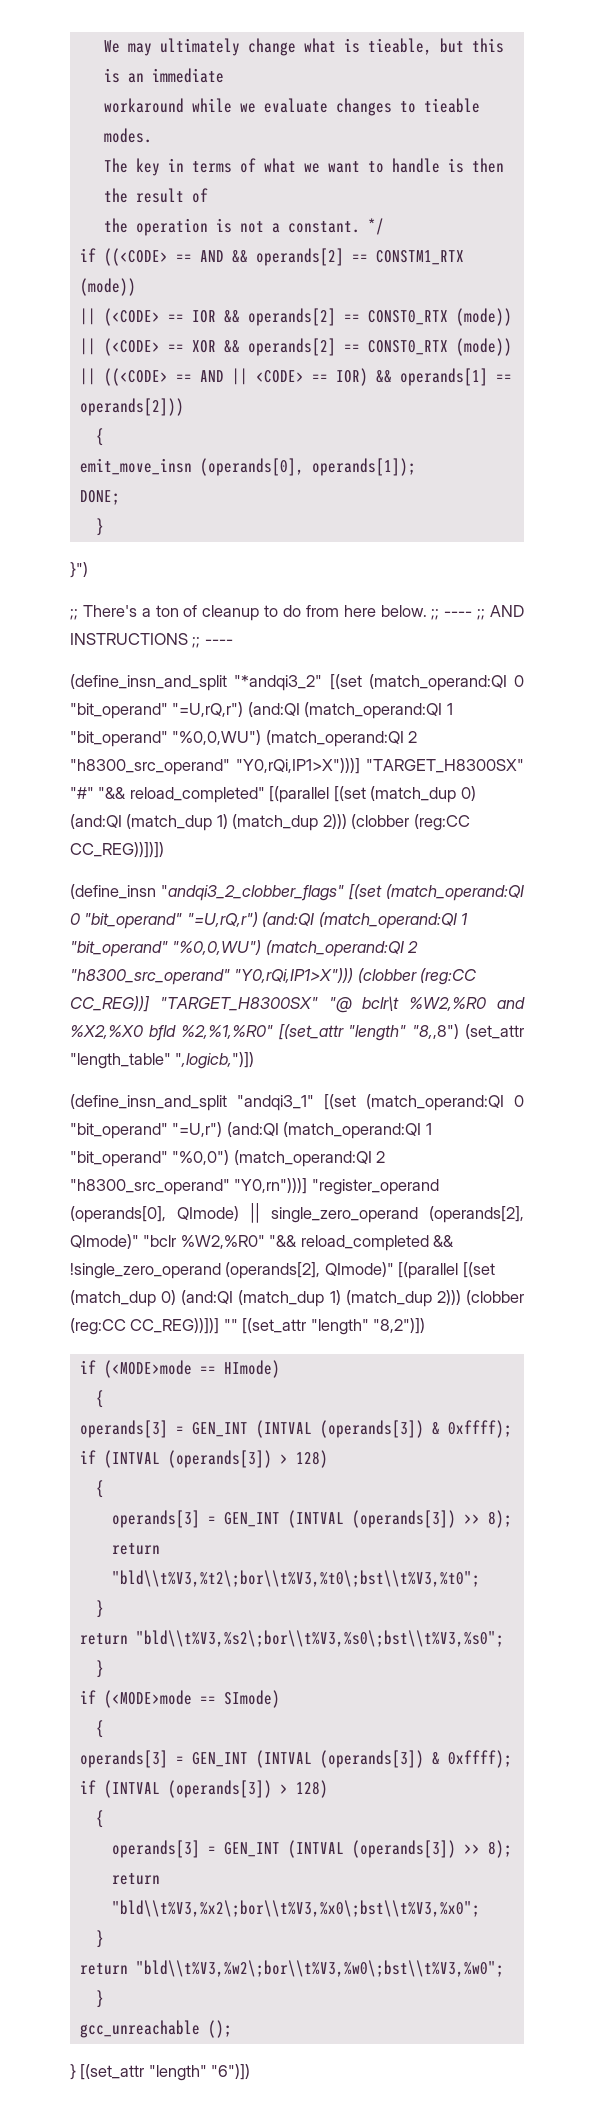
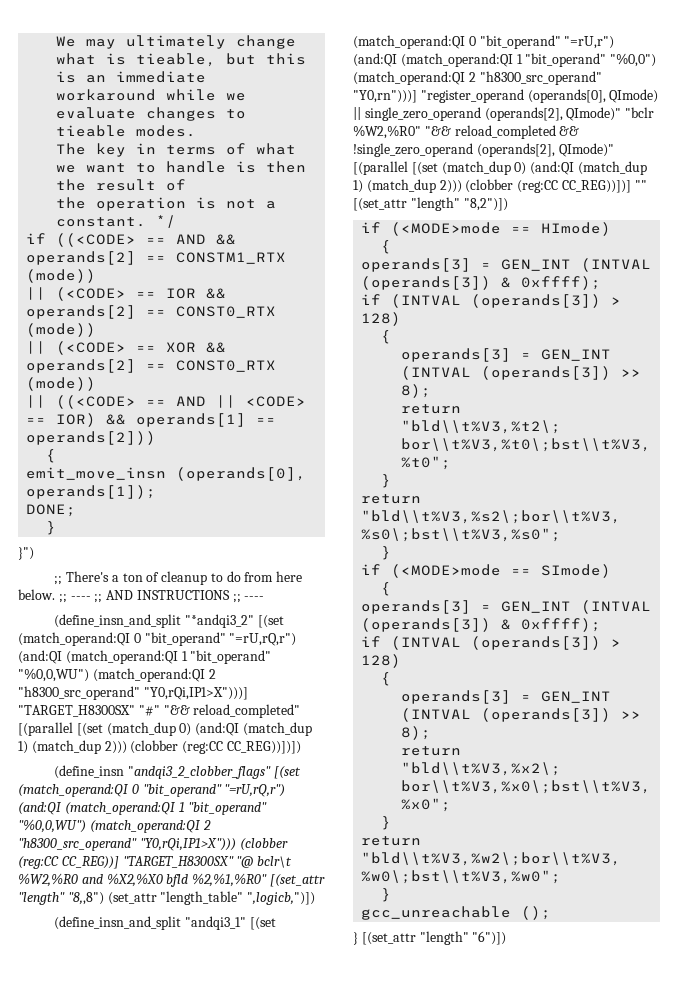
[172,702,244,717] "=U,rQ,r") -> [229,633,297,646] "=rU,rQ,r")
[186,912,258,927] "=U,rQ,r") -> [224,784,286,797] "=rU,rQ,r")
[172,1122,223,1137] "=U,r") -> [564,36,615,49] "=rU,r")

